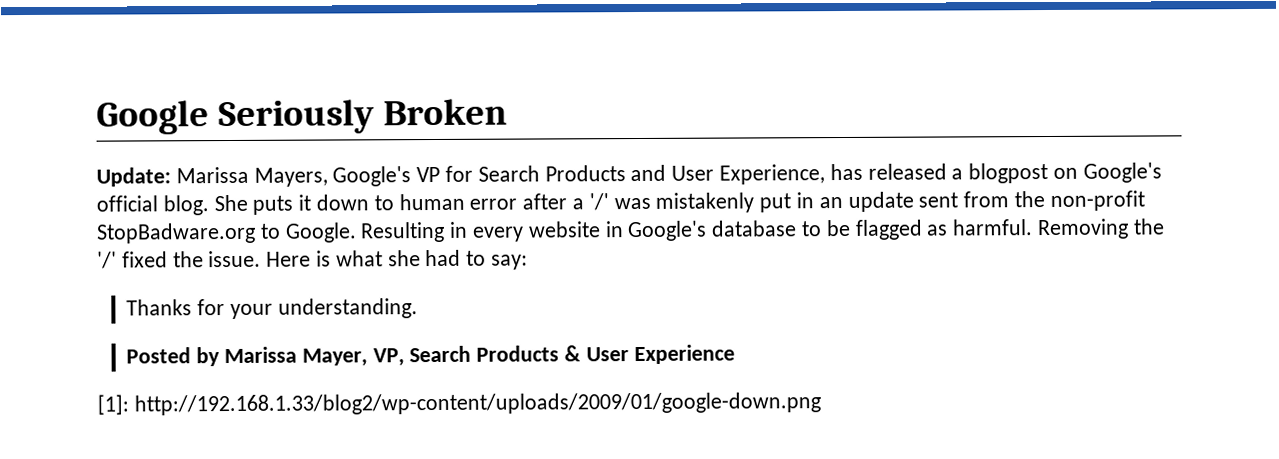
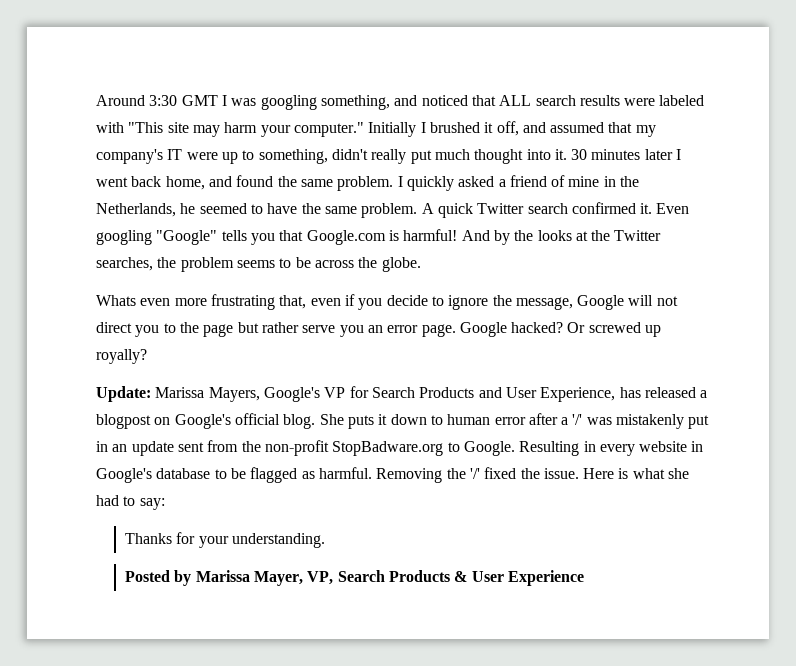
[96,98,507,135] Google Seriously Broken -> [96,95,705,110] [96,121,656,137] [96,149,682,164] [96,175,640,191] [96,202,690,218] [96,229,662,245] [96,257,421,272] [96,294,678,310] [96,322,662,337] [96,349,147,364] Around 3:30 GMT I was googling something, and noticed that ALL search results were labeled with "This site may harm your computer." Initially I brushed it off, and assumed that my company's IT were up to something, didn't really put much thought into it. 30 minutes later I went back home, and found the same problem. I quickly asked a friend of mine in the Netherlands, he seemed to have the same problem. A quick Twitter search confirmed it. Even googling "Google" tells you that Google.com is harmful! And by the looks at the Twitter searches, the problem seems to be across the globe. // Whats even more frustrating that, even if you decide to ignore the message, Google will not direct you to the page but rather serve you an error page. Google hacked? Or screwed up royally?
[97,392,821,416] // [1]: http://192.168.1.33/blog2/wp-content/uploads/2009/01/google-down.png -> (584, 578) none

